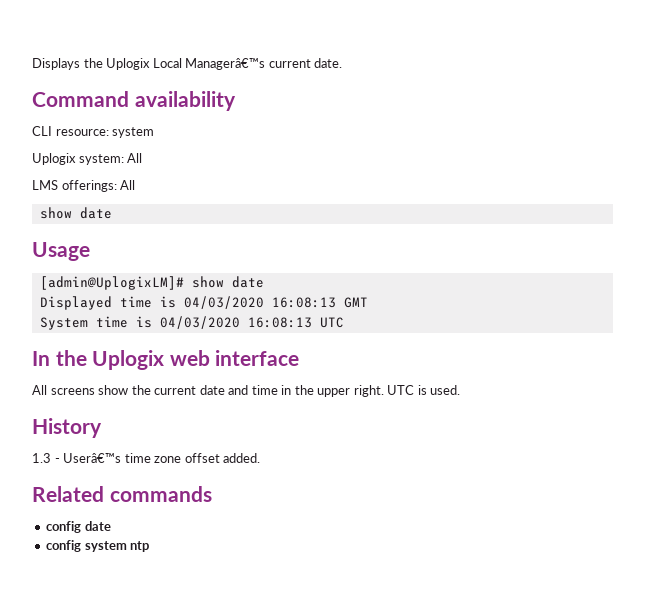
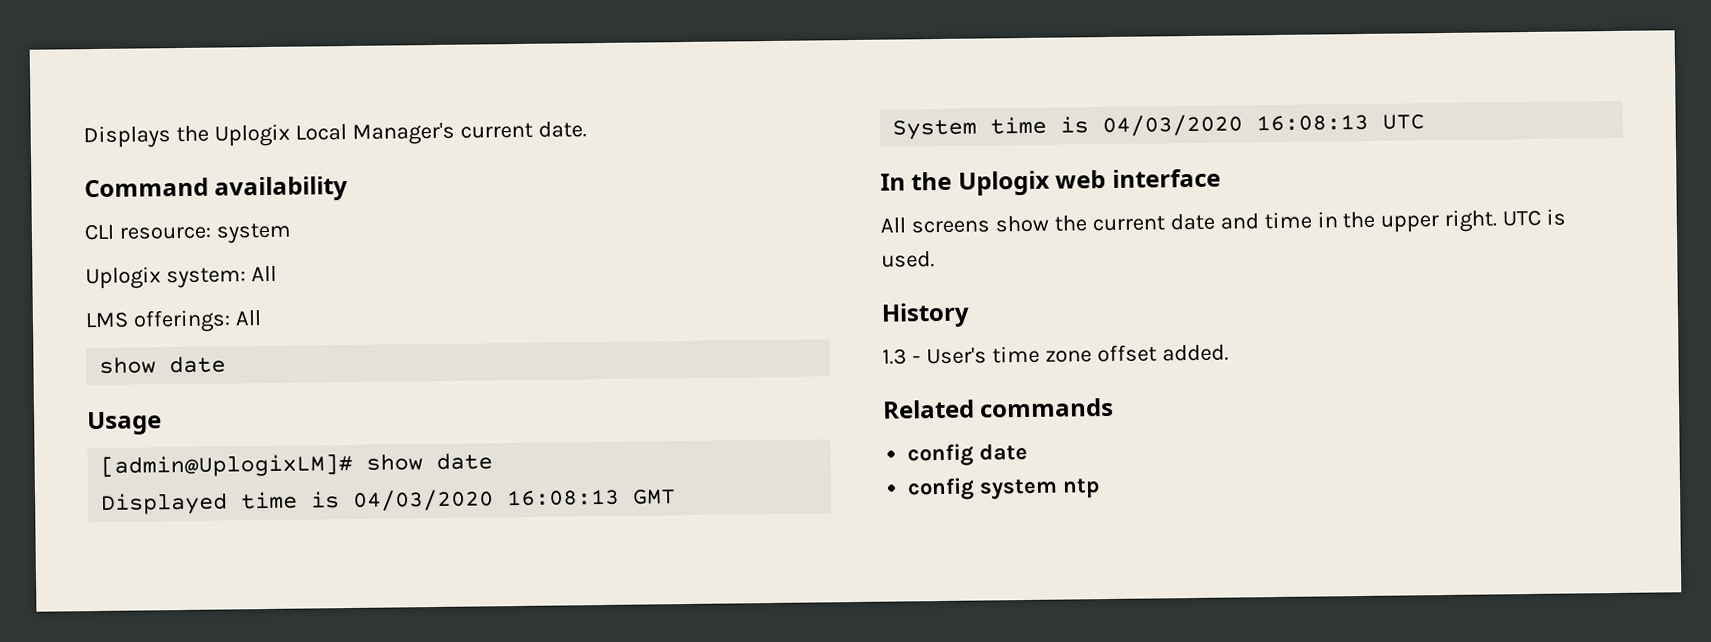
[185,58,266,70] Managerâ€™s -> [351,122,455,145] Manager's
[63,453,122,463] Userâ€™s -> [925,347,987,365] User's

